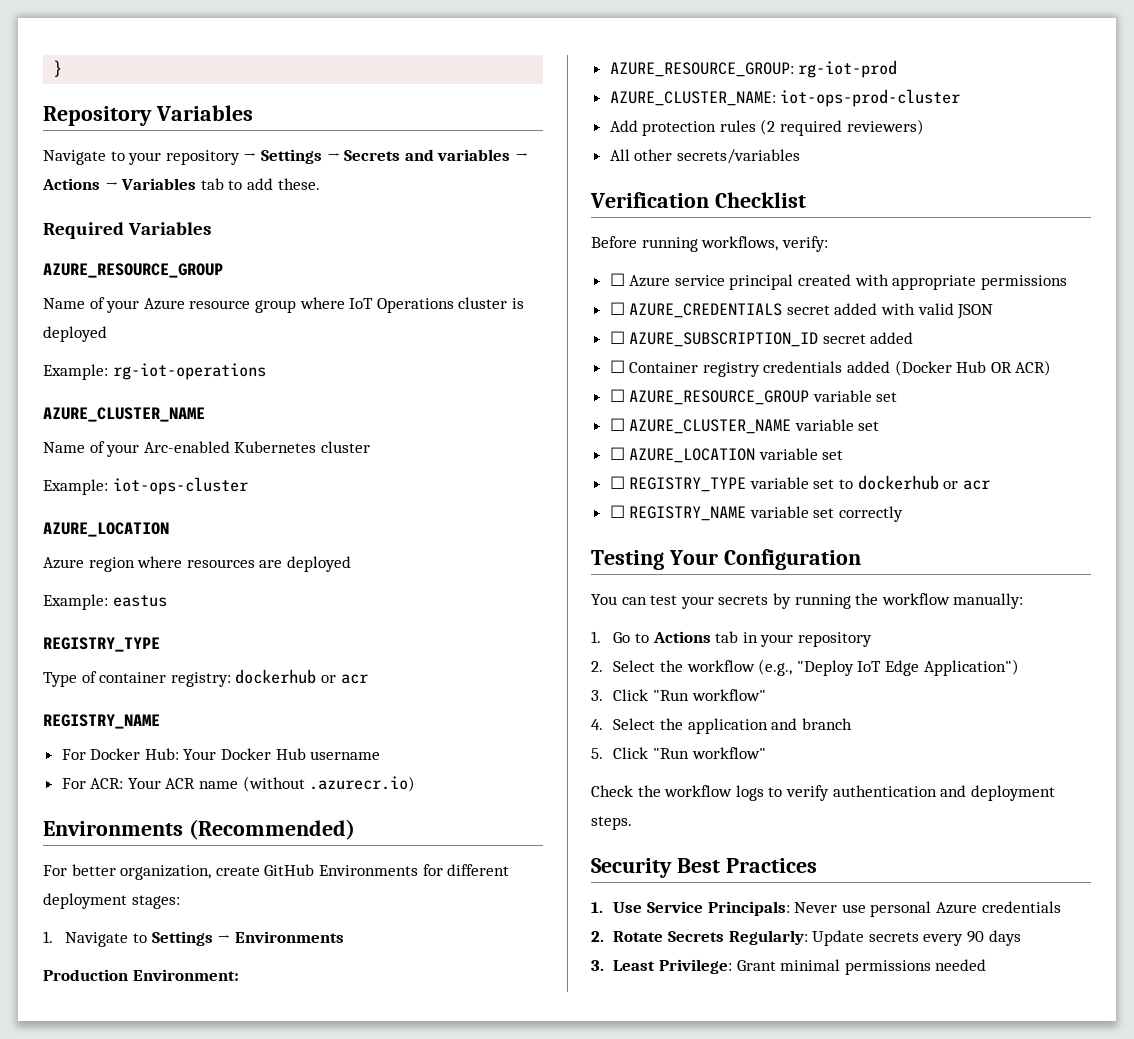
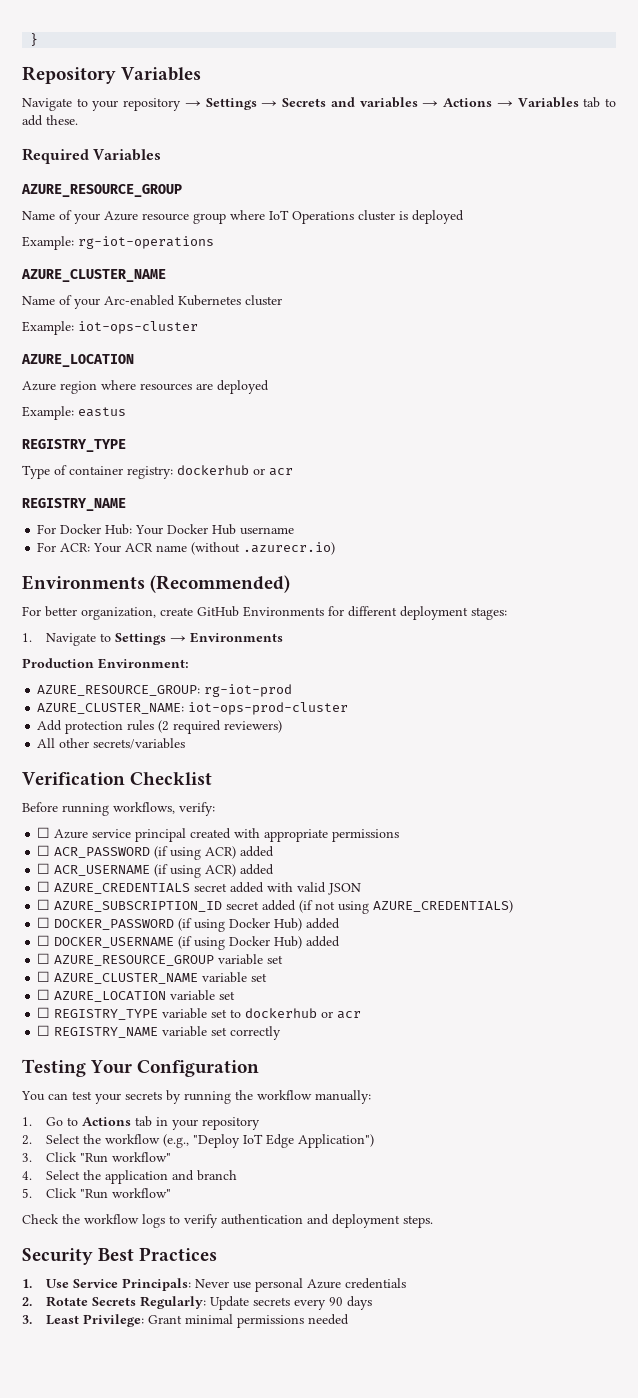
(1067, 282) none -> [37,845,275,860] [37,863,275,878] // ☐ ACR_PASSWORD (if using ACR) added // ☐ ACR_USERNAME (if using ACR) added
[609,360,1052,377] // ☐ Container registry credentials added (Docker Hub OR ACR) -> [299,900,514,914] [37,917,341,932] [37,935,341,950] (if not using AZURE_CREDENTIALS) // ☐ DOCKER_PASSWORD (if using Docker Hub) added // ☐ DOCKER_USERNAME (if using Docker Hub) added

